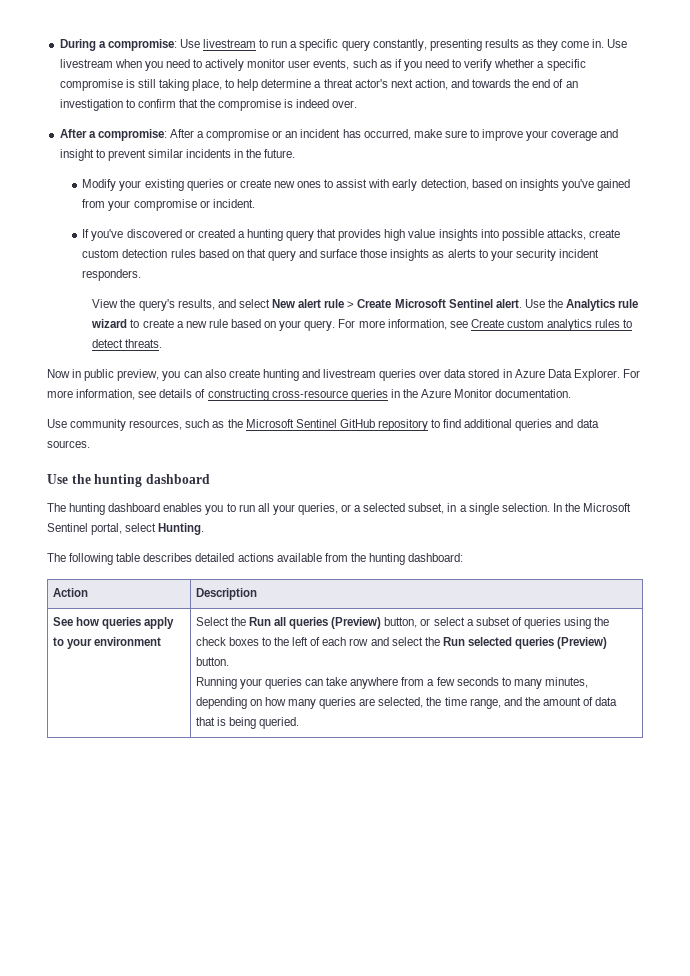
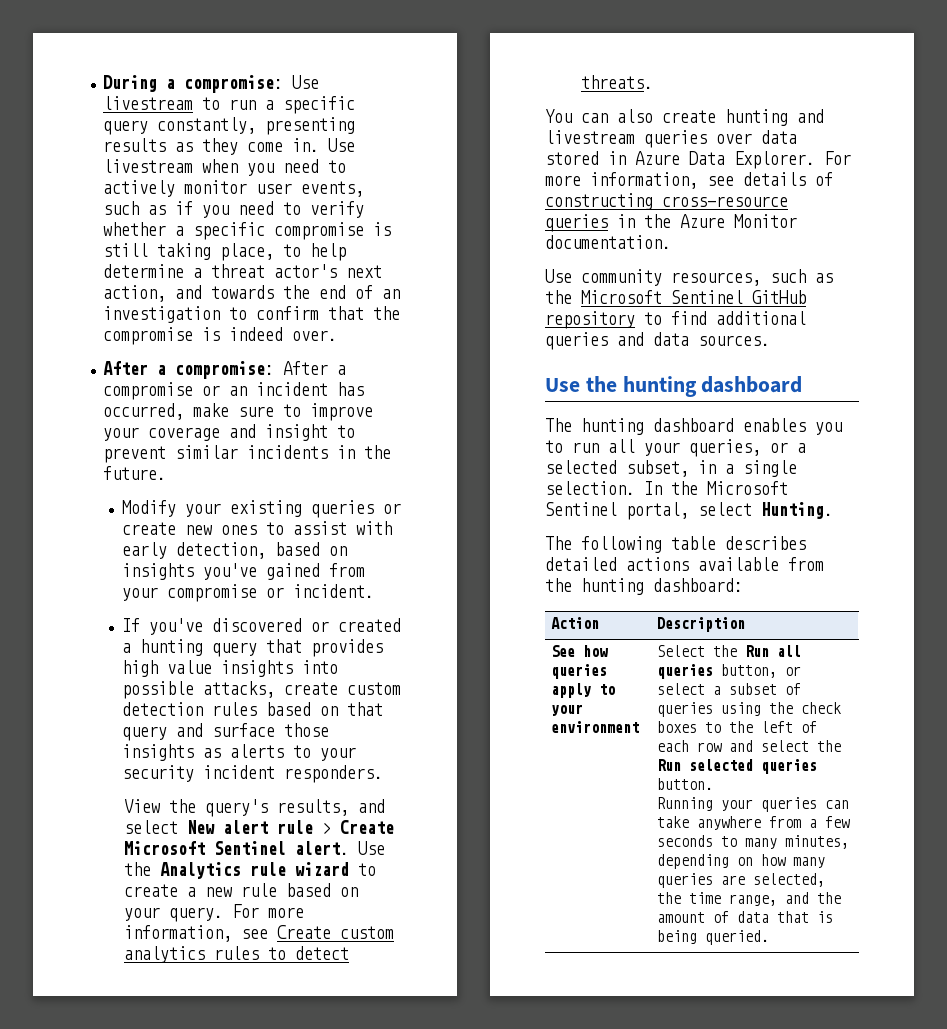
[47,369,181,381] Now in public preview, you -> [545,109,572,123] You
[331,617,382,629] (Preview) -> (713, 671) none
[557,637,608,649] (Preview) -> (817, 766) none

